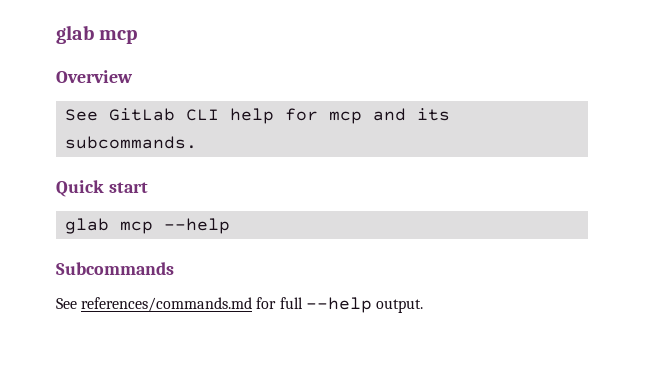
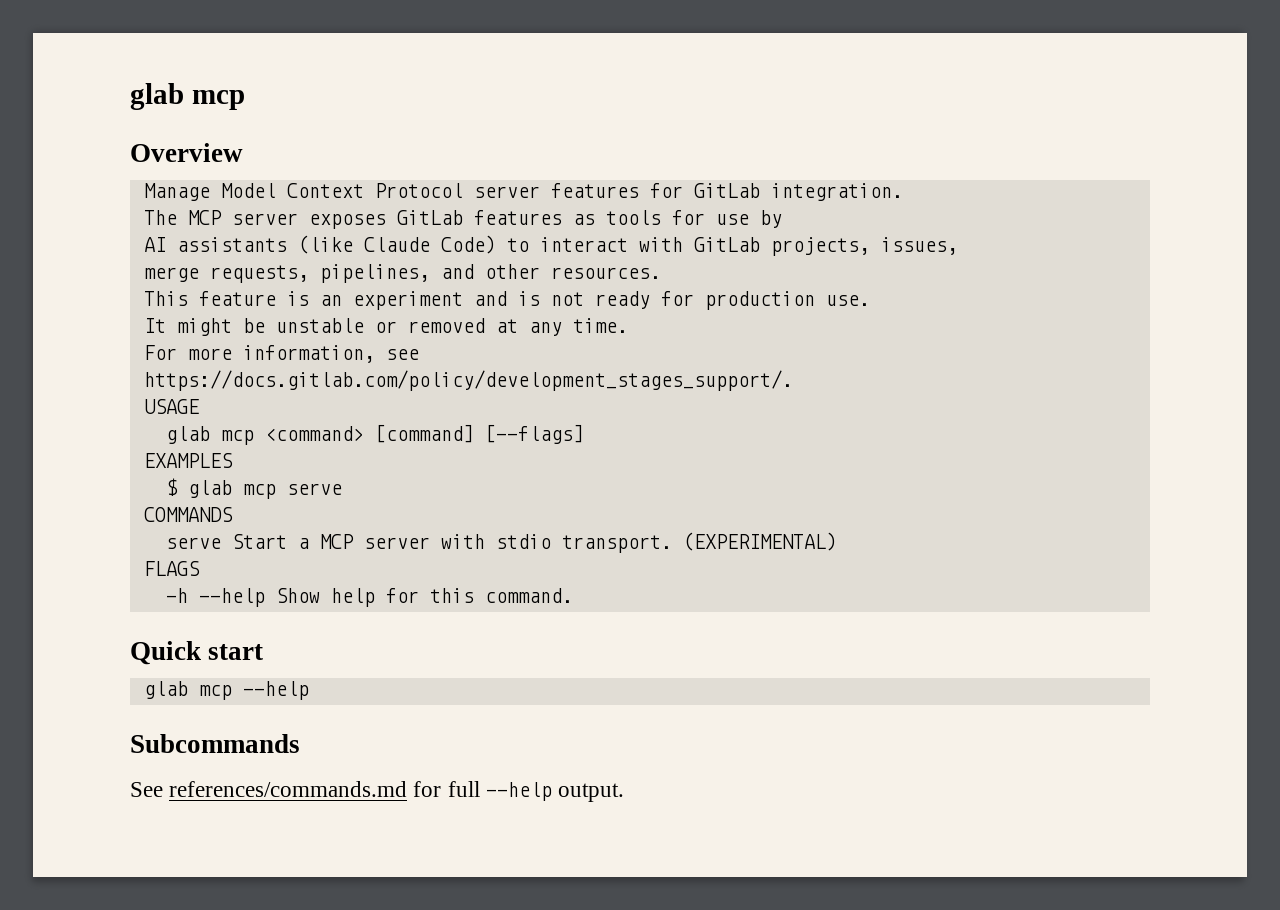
[65,108,451,124] [65,136,198,149] See GitLab CLI help for mcp and its subcommands. -> [143,183,903,201] [143,210,782,229] [143,235,958,256] [143,264,661,283] [143,291,870,310] [143,318,628,336] [143,345,419,363] [143,370,793,391] [143,399,199,414] [165,424,584,445] [143,453,233,468] [165,478,342,499] [143,507,233,522] [165,532,837,553] [143,561,200,576] [165,588,573,607] Manage Model Context Protocol server features for GitLab integration. // The MCP server exposes GitLab features as tools for use by // AI assistants (like Claude Code) to interact with GitLab projects, issues, // merge requests, pipelines, and other resources. // This feature is an experiment and is not ready for production use. // It might be unstable or removed at any time. // For more information, see // https://docs.gitlab.com/policy/development_stages_support/. // USAGE // glab mcp <command> [command] [--flags] // EXAMPLES // $ glab mcp serve // COMMANDS // serve Start a MCP server with stdio transport. (EXPERIMENTAL) // FLAGS // -h --help Show help for this command.

